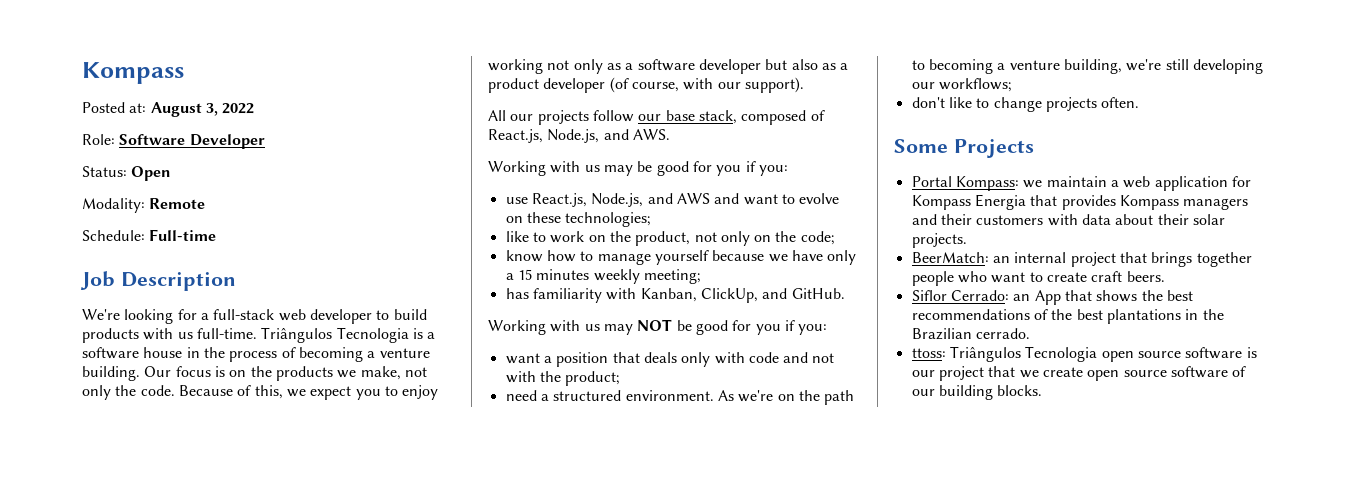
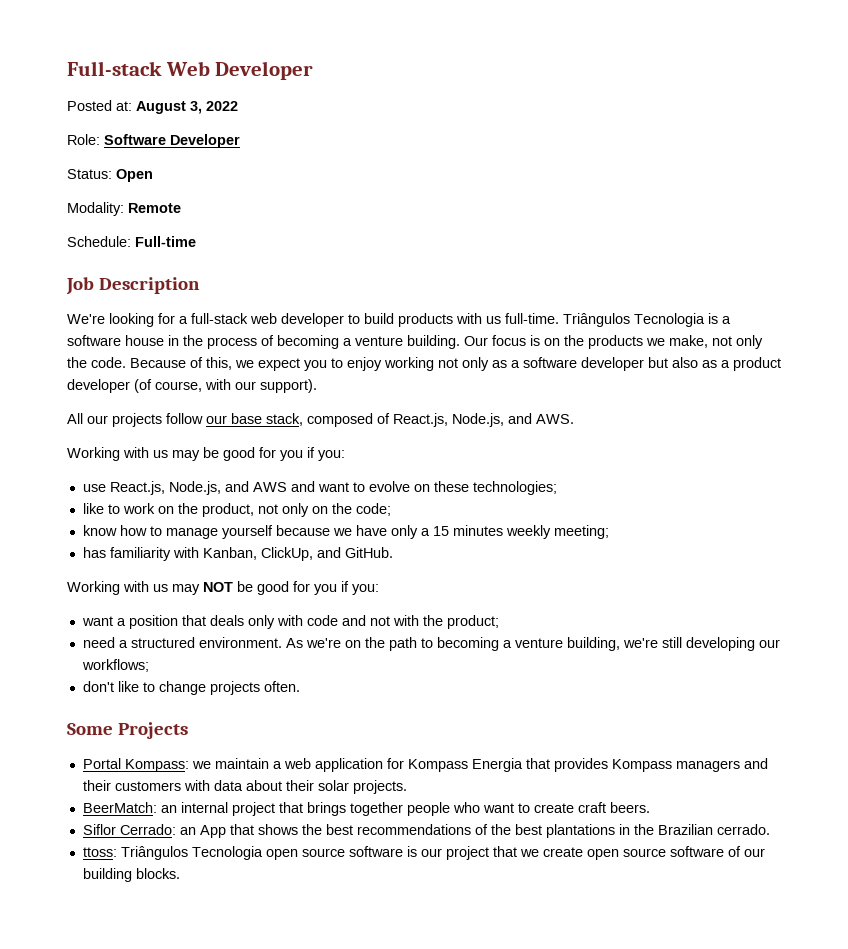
[82,62,184,84] Kompass -> [67,61,314,80] Full-stack Web Developer

